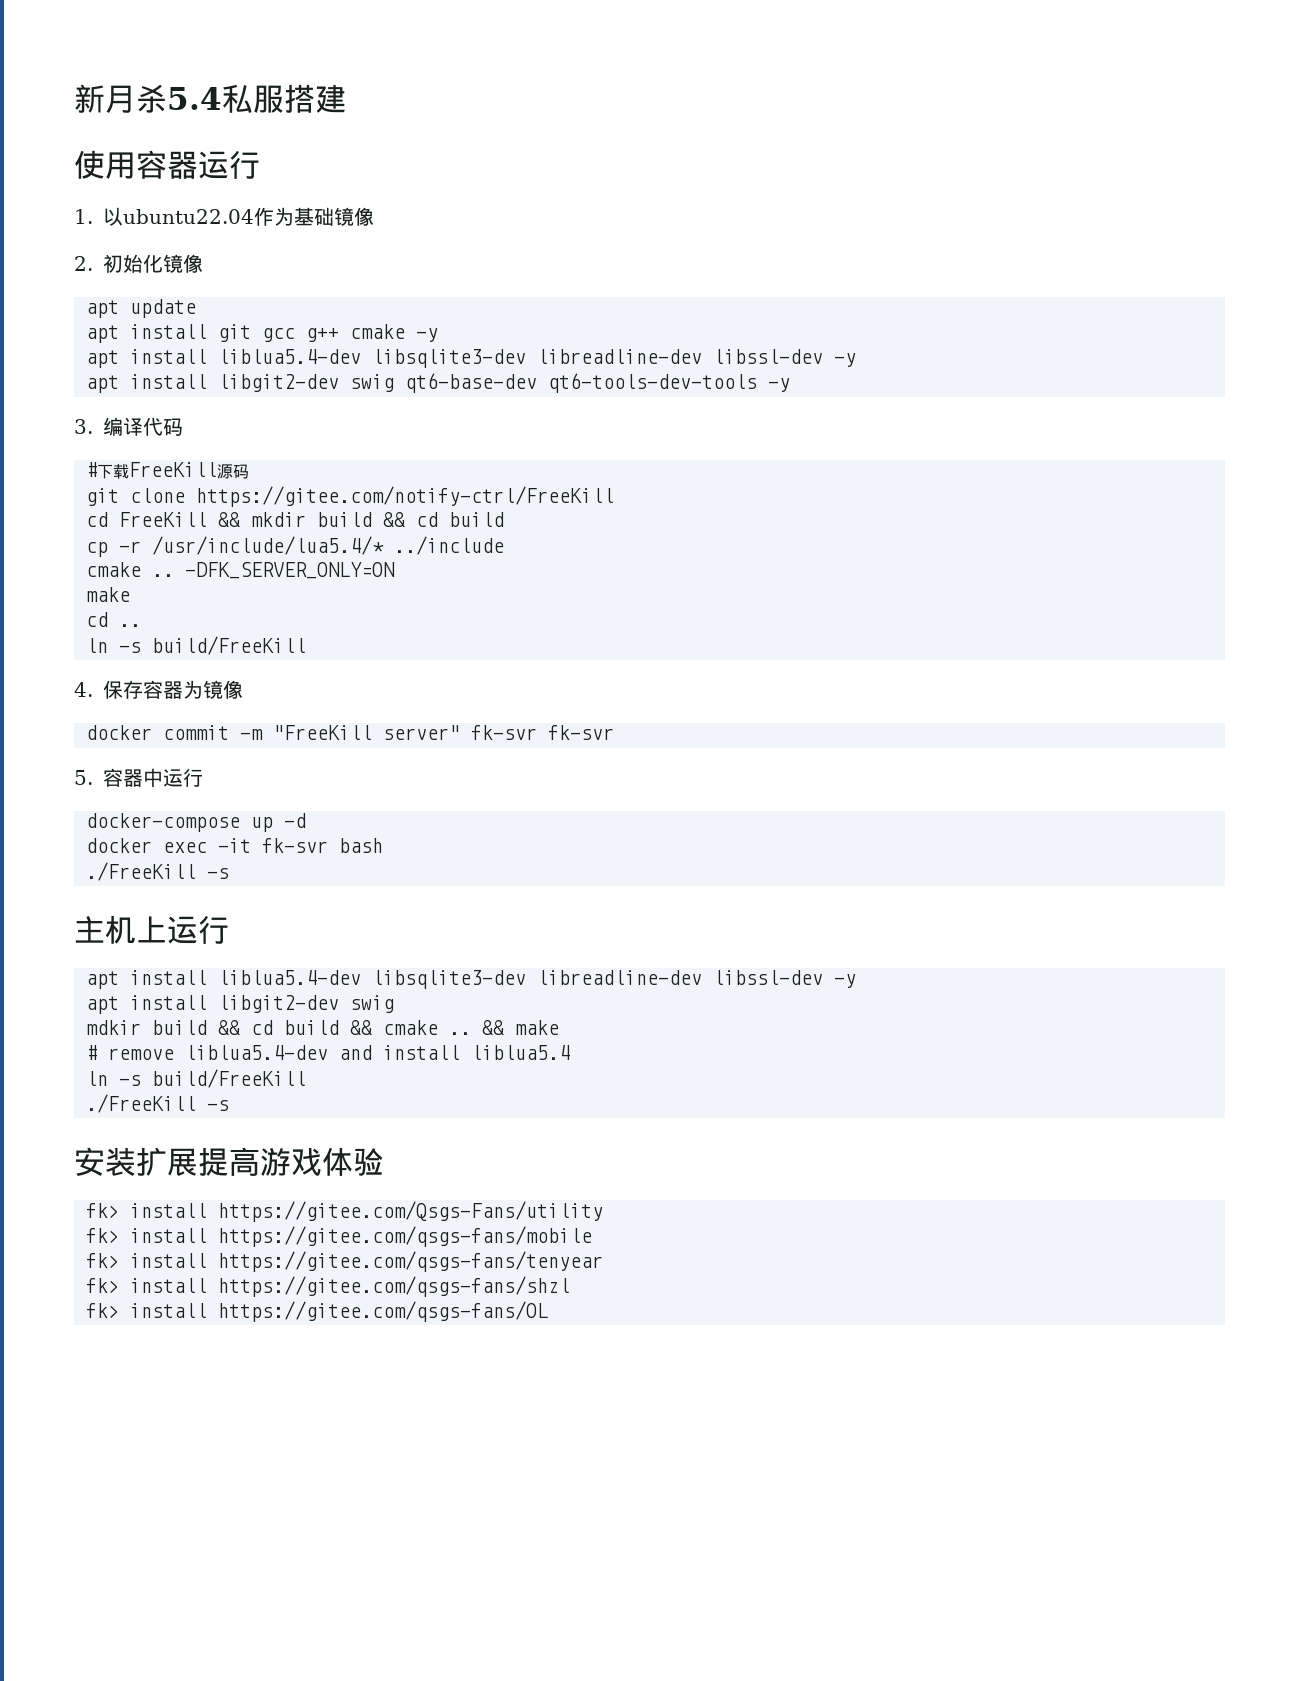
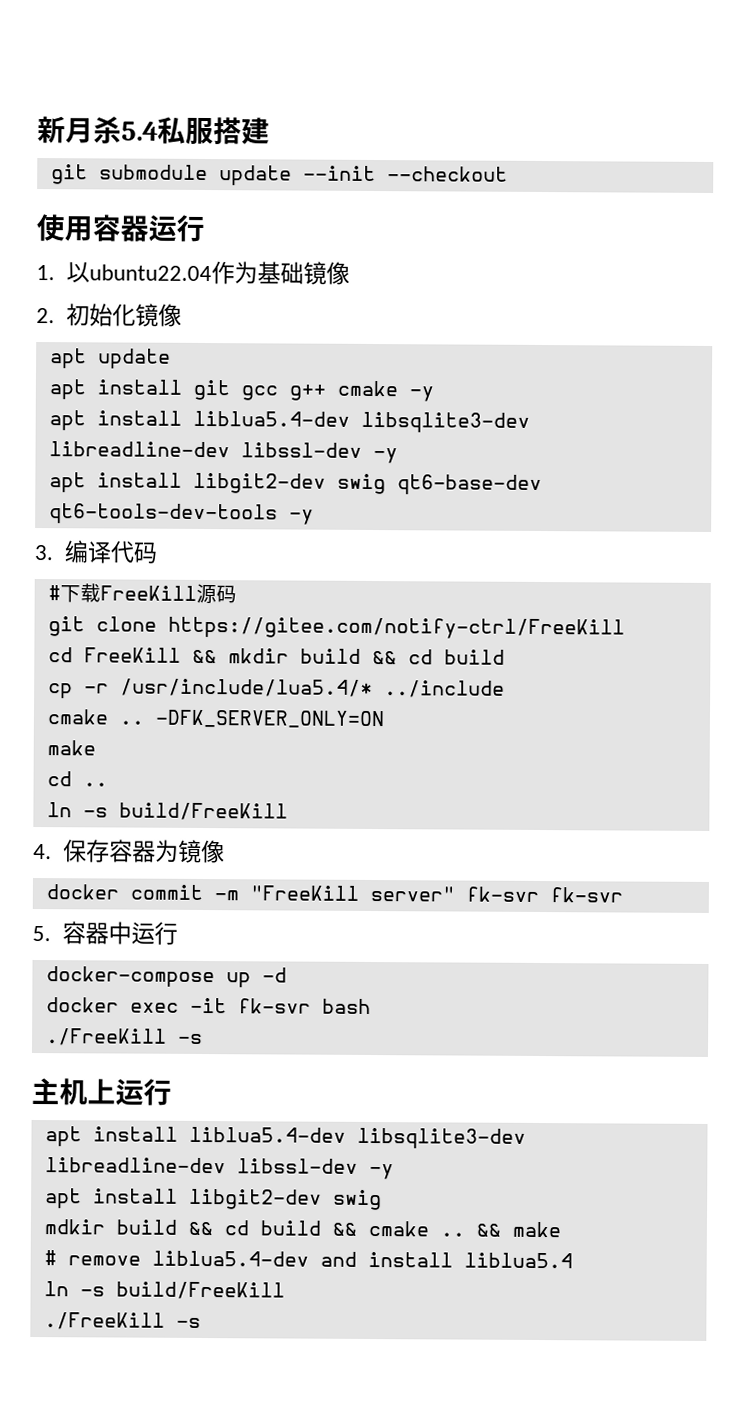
(346, 98) none -> [50,164,508,186] // git submodule update --init --checkout
[74,1147,384,1176] [86,1201,603,1222] [86,1226,592,1247] [86,1251,603,1272] [86,1276,570,1297] [86,1301,548,1322] // 安装扩展提高游戏体验 // fk> install https://gitee.com/Qsgs-Fans/utility // fk> install https://gitee.com/qsgs-fans/mobile // fk> install https://gitee.com/qsgs-fans/tenyear // fk> install https://gitee.com/qsgs-fans/shzl // fk> install https://gitee.com/qsgs-fans/OL -> (201, 1322) none

